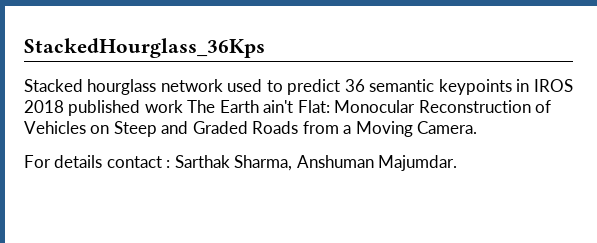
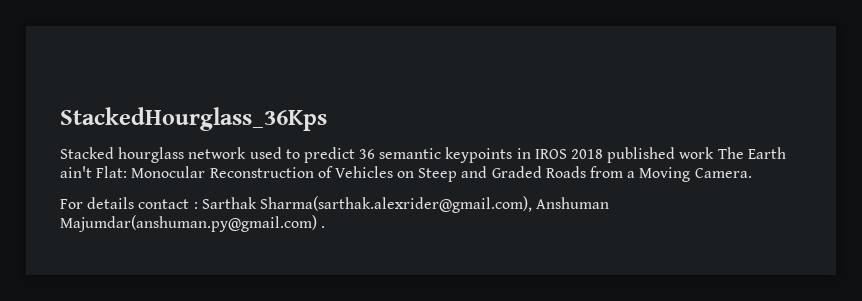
[234,155,458,171] Sharma, Anshuman Majumdar. -> [259,196,610,213] [60,215,326,232] Sharma(sarthak.alexrider@gmail.com), Anshuman Majumdar(anshuman.py@gmail.com) .

